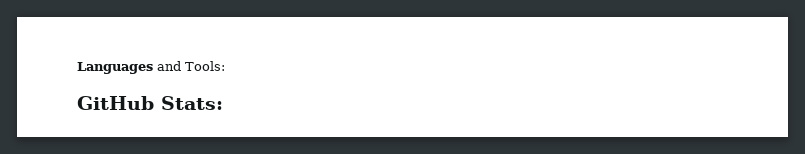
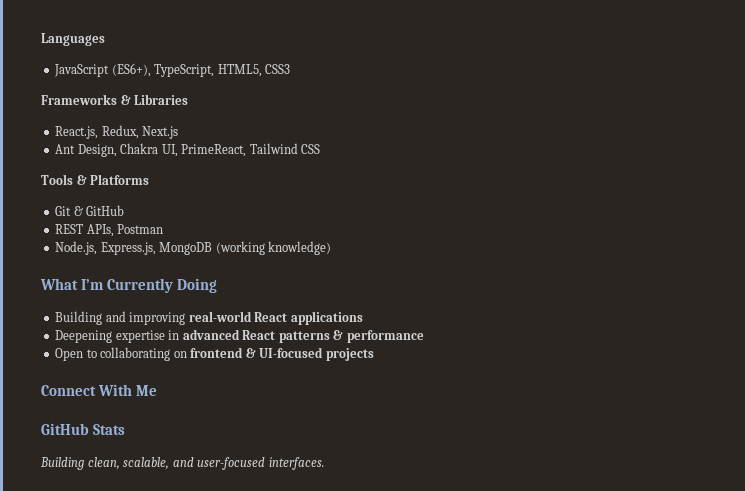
[157,61,225,71] [77,96,223,110] and Tools: // GitHub Stats: -> [54,63,291,77] [41,94,189,105] [55,125,179,139] [55,143,321,157] [41,174,150,185] [55,205,125,216] [55,224,164,237] [55,241,332,255] [40,278,217,293] [55,311,363,325] [55,329,424,343] [55,347,374,361] [41,384,157,396] [41,423,125,435] [40,457,324,470] // JavaScript (ES6+), TypeScript, HTML5, CSS3 // Frameworks & Libraries // React.js, Redux, Next.js // Ant Design, Chakra UI, PrimeReact, Tailwind CSS // Tools & Platforms // Git & GitHub // REST APIs, Postman // Node.js, Express.js, MongoDB (working knowledge) // What I’m Currently Doing // Building and improving real-world React applications // Deepening expertise in advanced React patterns & performance // Open to collaborating on frontend & UI-focused projects // Connect With Me // GitHub Stats // Building clean, scalable, and user-focused interfaces.

